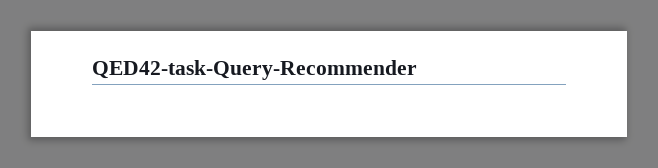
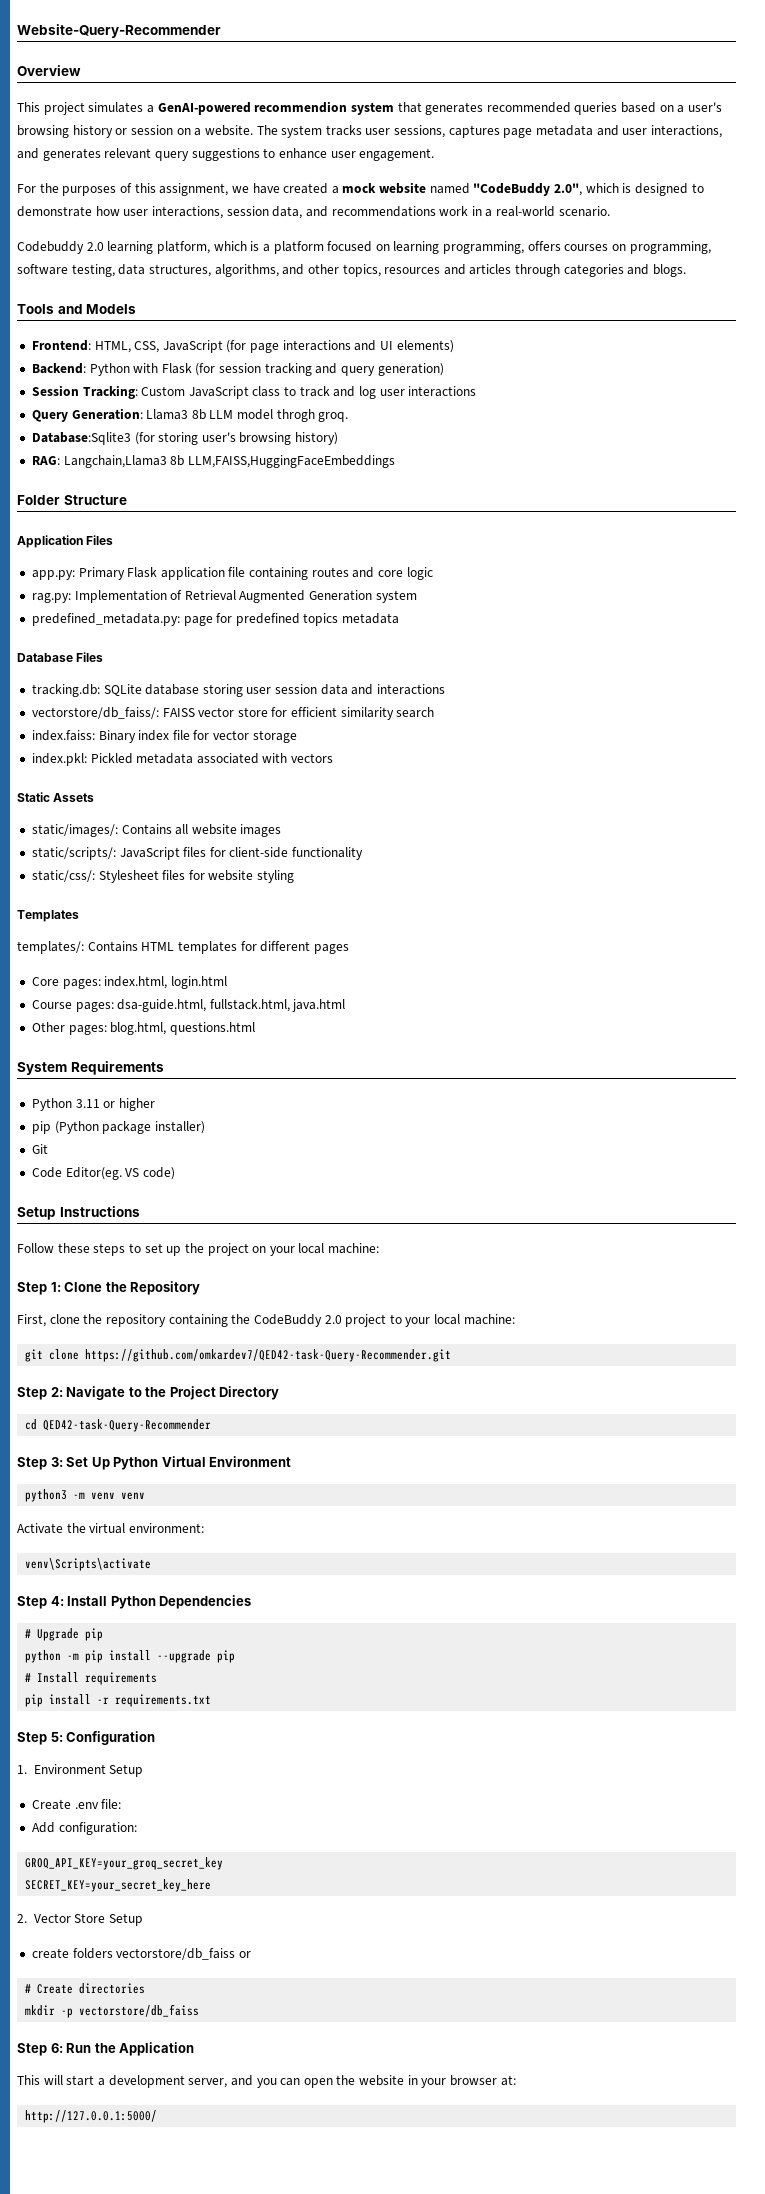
[92,60,417,80] QED42-task-Query-Recommender -> [17,24,221,38] [17,65,81,76] [17,101,723,115] [17,125,722,138] [17,148,435,161] [17,182,704,196] [17,206,610,219] [17,241,711,254] [17,264,687,277] [17,304,137,314] [31,340,454,353] [31,363,444,376] [31,385,477,399] [31,408,349,422] [31,432,339,445] [31,455,395,468] [17,495,127,505] [17,535,114,548] [31,567,433,580] [31,590,417,603] [31,613,400,626] [17,652,104,662] [31,684,446,697] [31,707,435,720] [31,730,297,743] [31,753,334,766] [17,792,95,802] [31,824,282,837] [31,847,364,860] [31,870,295,883] [17,910,79,922] [17,941,349,954] [31,976,227,989] [31,999,346,1012] [31,1022,255,1035] [17,1061,164,1075] [31,1098,155,1111] [31,1121,205,1134] [31,1144,48,1154] [31,1167,175,1180] [17,1206,140,1220] [17,1243,380,1256] [17,1281,201,1295] [17,1314,515,1327] [25,1349,452,1362] [17,1386,280,1400] [25,1419,212,1432] [17,1456,292,1470] [25,1489,146,1502] [17,1523,204,1534] [25,1558,152,1571] [17,1595,252,1609] [25,1628,104,1641] [25,1650,236,1663] [25,1672,158,1685] [25,1694,212,1707] [17,1731,156,1745] [17,1764,144,1777] [31,1799,122,1810] [31,1822,137,1835] [25,1857,224,1870] [25,1879,212,1892] [17,1913,144,1926] [31,1948,251,1960] [25,1983,146,1994] [25,2004,200,2018] [17,2042,195,2056] [17,2075,516,2088] [25,2110,158,2123] Website-Query-Recommender // Overview // This project simulates a GenAI-powered recommendion system that generates recommended queries based on a user's browsing history or session on a website. The system tracks user sessions, captures page metadata and user interactions, and generates relevant query suggestions to enhance user engagement. // For the purposes of this assignment, we have created a mock website named "CodeBuddy 2.0", which is designed to demonstrate how user interactions, session data, and recommendations work in a real-world scenario. // Codebuddy 2.0 learning platform, which is a platform focused on learning programming, offers courses on programming, software testing, data structures, algorithms, and other topics, resources and articles through categories and blogs. // Tools and Models // Frontend: HTML, CSS, JavaScript (for page interactions and UI elements) // Backend: Python with Flask (for session tracking and query generation) // Session Tracking: Custom JavaScript class to track and log user interactions // Query Generation: Llama3 8b LLM model throgh groq. // Database:Sqlite3 (for storing user's browsing history) // RAG: Langchain,Llama3 8b LLM,FAISS,HuggingFaceEmbeddings // Folder Structure // Application Files // app.py: Primary Flask application file containing routes and core logic // rag.py: Implementation of Retrieval Augmented Generation system // predefined_metadata.py: page for predefined topics metadata // Database Files // tracking.db: SQLite database storing user session data and interactions // vectorstore/db_faiss/: FAISS vector store for efficient similarity search // index.faiss: Binary index file for vector storage // index.pkl: Pickled metadata associated with vectors // Static Assets // static/images/: Contains all website images // static/scripts/: JavaScript files for client-side functionality // static/css/: Stylesheet files for website styling // Templates // templates/: Contains HTML templates for different pages // Core pages: index.html, login.html // Course pages: dsa-guide.html, fullstack.html, java.html // Other pages: blog.html, questions.html // System Requirements // Python 3.11 or higher // pip (Python package installer) // Git // Code Editor(eg. VS code) // Setup Instructions // Follow these steps to set up the project on your local machine: // Step 1: Clone the Repository // First, clone the repository containing the CodeBuddy 2.0 project to your local machine: // git clone https://github.com/omkardev7/QED42-task-Query-Recommender.git // Step 2: Navigate to the Project Directory // cd QED42-task-Query-Recommender // Step 3: Set Up Python Virtual Environment // python3 -m venv venv // Activate the virtual environment: // venv\Scripts\activate // Step 4: Install Python Dependencies // # Upgrade pip // python -m pip install --upgrade pip // # Install requirements // pip install -r requirements.txt // Step 5: Configuration // 1. Environment Setup // Create .env file: // Add configuration: // GROQ_API_KEY=your_groq_secret_key // SECRET_KEY=your_secret_key_here // 2. Vector Store Setup // create folders vectorstore/db_faiss or // # Create directories // mkdir -p vectorstore/db_faiss // Step 6: Run the Application // This will start a development server, and you can open the website in your browser at: // http://127.0.0.1:5000/

